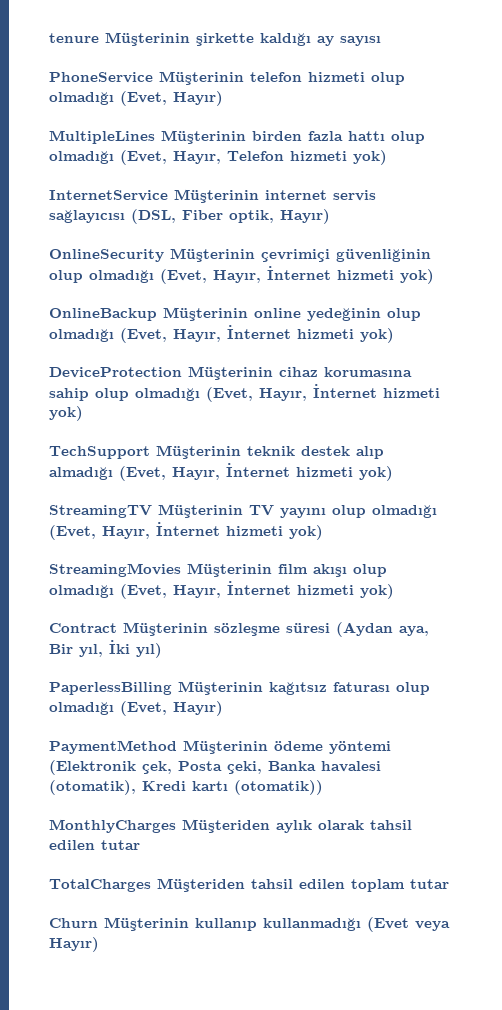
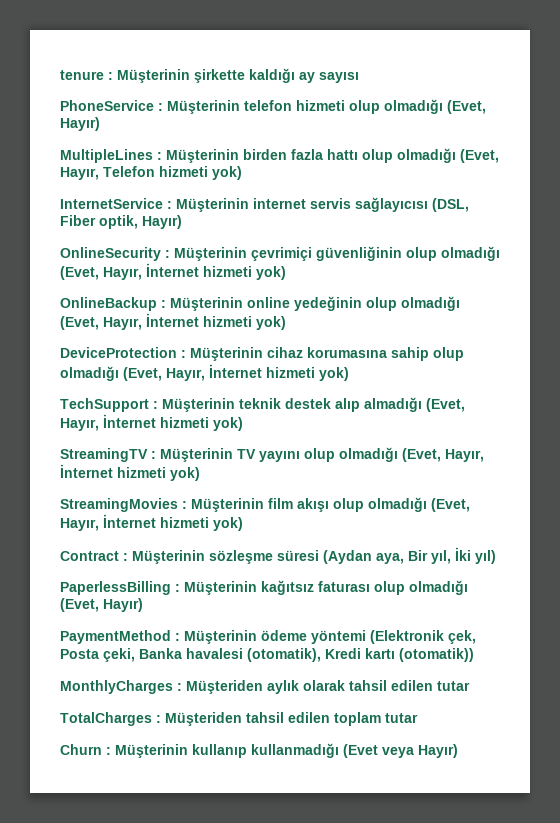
(99, 38) none -> [108,72,113,80] :
(153, 77) none -> [158,103,163,111] :
(155, 137) none -> [157,152,162,160] :
(168, 195) none -> [167,201,172,209] :
(164, 255) none -> [165,250,170,258] :
(157, 314) none -> [161,300,166,308] :
(182, 372) none -> [181,350,186,358] :
(150, 452) none -> [153,401,158,409] :
(152, 511) none -> [151,451,156,459] :
(181, 570) none -> [182,501,187,509] :
(117, 628) none -> [123,553,128,561] :
(172, 688) none -> [175,584,180,592] :
(177, 747) none -> [175,633,180,641] :
(176, 826) none -> [177,683,182,691] :
(151, 885) none -> [156,715,161,723] :
(98, 923) none -> [106,747,111,755] :

